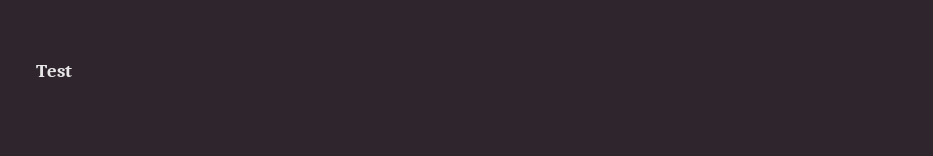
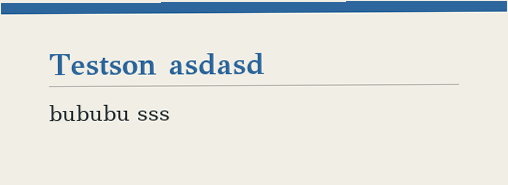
[36,65,72,77] Test -> [48,52,265,77] [49,104,171,122] Testson asdasd // bububu sss

